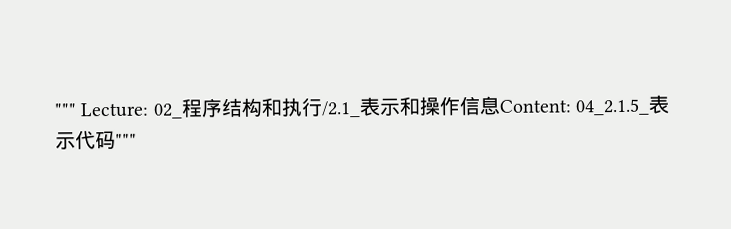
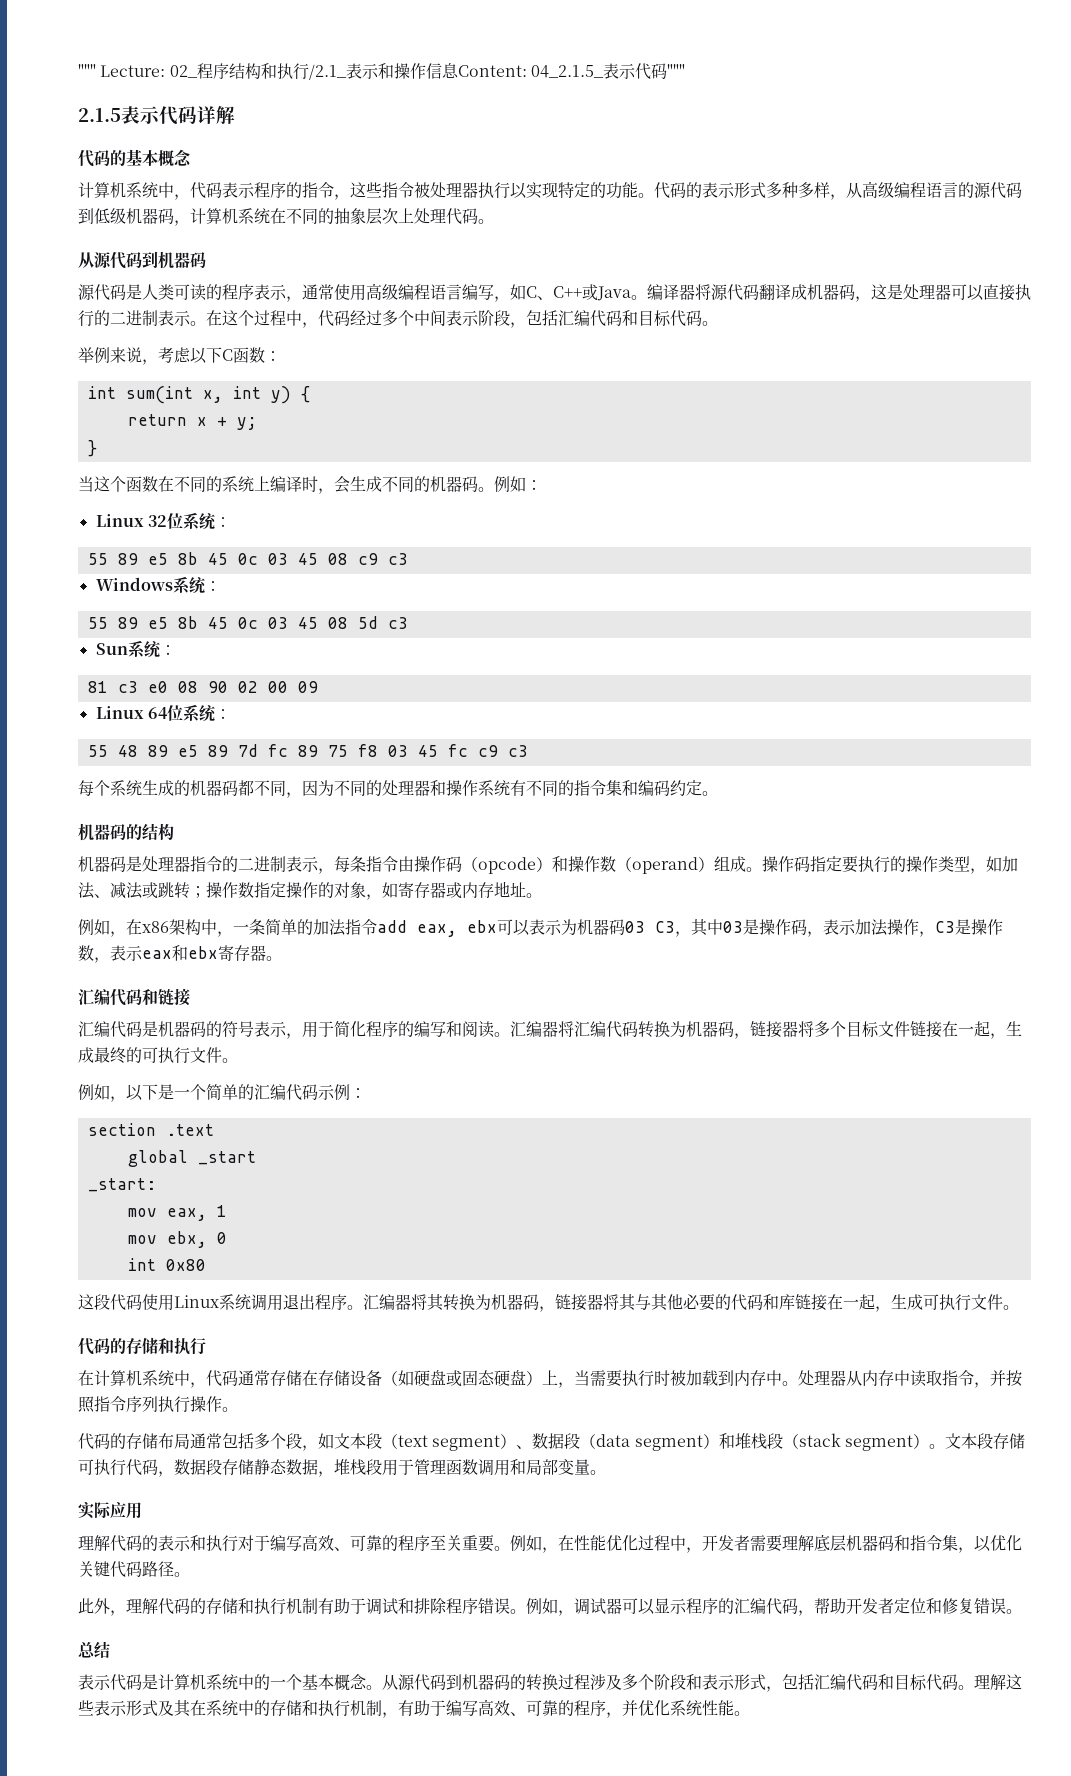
(137, 140) none -> [78,106,235,125] [78,149,191,167] [78,181,1022,200] [78,208,494,226] [78,251,206,269] [78,283,1031,302] [78,310,718,328] [78,347,281,365] [87,386,310,404] [127,414,257,430] [87,440,97,457] [78,476,542,494] [95,512,231,530] [87,552,408,565] [95,576,221,594] [87,616,408,629] [95,640,176,658] [87,681,318,693] [95,704,231,722] [87,744,528,757] [78,780,718,798] [78,823,174,841] [78,856,1018,874] [78,881,542,900] [78,919,1003,937] [78,945,282,963] [78,988,190,1006] [78,1021,1022,1039] [78,1047,238,1064] [78,1084,366,1102] [87,1123,214,1136] [127,1150,256,1167] [87,1178,156,1192] [127,1205,227,1221] [127,1231,227,1248] [127,1258,206,1271] [78,1294,1019,1312] [78,1337,206,1355] [78,1370,1022,1388] [78,1396,238,1413] [78,1433,1025,1451] [78,1459,606,1477] [78,1502,142,1519] [78,1534,1022,1553] [78,1561,190,1578] [78,1598,1022,1616] [78,1641,110,1659] [78,1674,1022,1692] [78,1699,750,1718] // 2.1.5表示代码详解 // 代码的基本概念 // 计算机系统中，代码表示程序的指令，这些指令被处理器执行以实现特定的功能。代码的表示形式多种多样，从高级编程语言的源代码到低级机器码，计算机系统在不同的抽象层次上处理代码。 // 从源代码到机器码 // 源代码是人类可读的程序表示，通常使用高级编程语言编写，如C、C++或Java。编译器将源代码翻译成机器码，这是处理器可以直接执行的二进制表示。在这个过程中，代码经过多个中间表示阶段，包括汇编代码和目标代码。 // 举例来说，考虑以下C函数： // int sum(int x, int y) { // return x + y; // } // 当这个函数在不同的系统上编译时，会生成不同的机器码。例如： // Linux 32位系统： // 55 89 e5 8b 45 0c 03 45 08 c9 c3 // Windows系统： // 55 89 e5 8b 45 0c 03 45 08 5d c3 // Sun系统： // 81 c3 e0 08 90 02 00 09 // Linux 64位系统： // 55 48 89 e5 89 7d fc 89 75 f8 03 45 fc c9 c3 // 每个系统生成的机器码都不同，因为不同的处理器和操作系统有不同的指令集和编码约定。 // 机器码的结构 // 机器码是处理器指令的二进制表示，每条指令由操作码（opcode）和操作数（operand）组成。操作码指定要执行的操作类型，如加法、减法或跳转；操作数指定操作的对象，如寄存器或内存地址。 // 例如，在x86架构中，一条简单的加法指令add eax, ebx可以表示为机器码03 C3，其中03是操作码，表示加法操作，C3是操作数，表示eax和ebx寄存器。 // 汇编代码和链接 // 汇编代码是机器码的符号表示，用于简化程序的编写和阅读。汇编器将汇编代码转换为机器码，链接器将多个目标文件链接在一起，生成最终的可执行文件。 // 例如，以下是一个简单的汇编代码示例： // section .text // global _start // _start: // mov eax, 1 // mov ebx, 0 // int 0x80 // 这段代码使用Linux系统调用退出程序。汇编器将其转换为机器码，链接器将其与其他必要的代码和库链接在一起，生成可执行文件。 // 代码的存储和执行 // 在计算机系统中，代码通常存储在存储设备（如硬盘或固态硬盘）上，当需要执行时被加载到内存中。处理器从内存中读取指令，并按照指令序列执行操作。 // 代码的存储布局通常包括多个段，如文本段（text segment）、数据段（data segment）和堆栈段（stack segment）。文本段存储可执行代码，数据段存储静态数据，堆栈段用于管理函数调用和局部变量。 // 实际应用 // 理解代码的表示和执行对于编写高效、可靠的程序至关重要。例如，在性能优化过程中，开发者需要理解底层机器码和指令集，以优化关键代码路径。 // 此外，理解代码的存储和执行机制有助于调试和排除程序错误。例如，调试器可以显示程序的汇编代码，帮助开发者定位和修复错误。 // 总结 // 表示代码是计算机系统中的一个基本概念。从源代码到机器码的转换过程涉及多个阶段和表示形式，包括汇编代码和目标代码。理解这些表示形式及其在系统中的存储和执行机制，有助于编写高效、可靠的程序，并优化系统性能。

